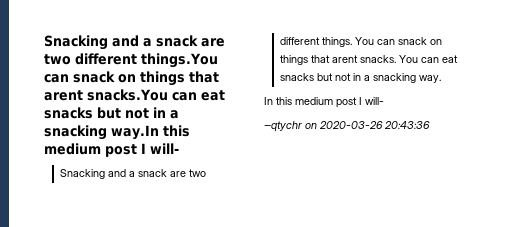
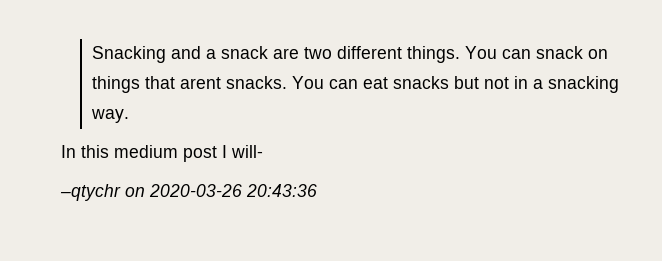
[44,35,225,50] [44,53,218,68] [44,71,219,86] [44,89,225,101] [44,107,179,119] [44,125,190,140] [44,143,179,157] [60,169,207,179] [280,37,321,45] Snacking and a snack are two different things.You can snack on things that arent snacks.You can eat snacks but not in a snacking way.In this medium post I will- // Snacking and a snack are two different -> [91,46,402,63] Snacking and a snack are two different

